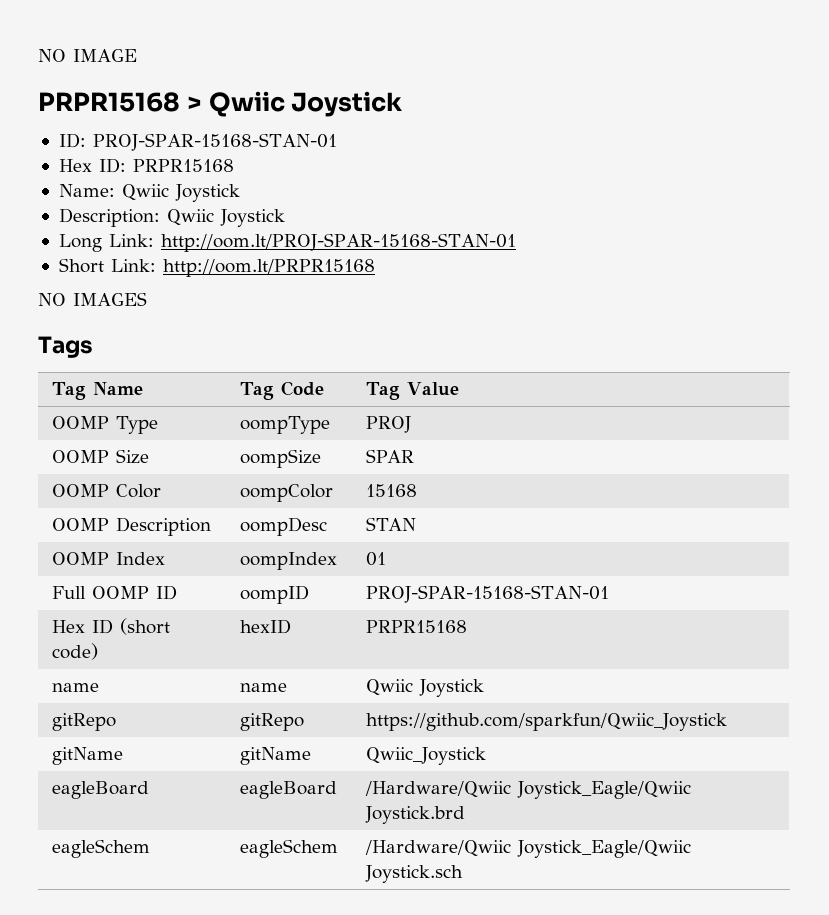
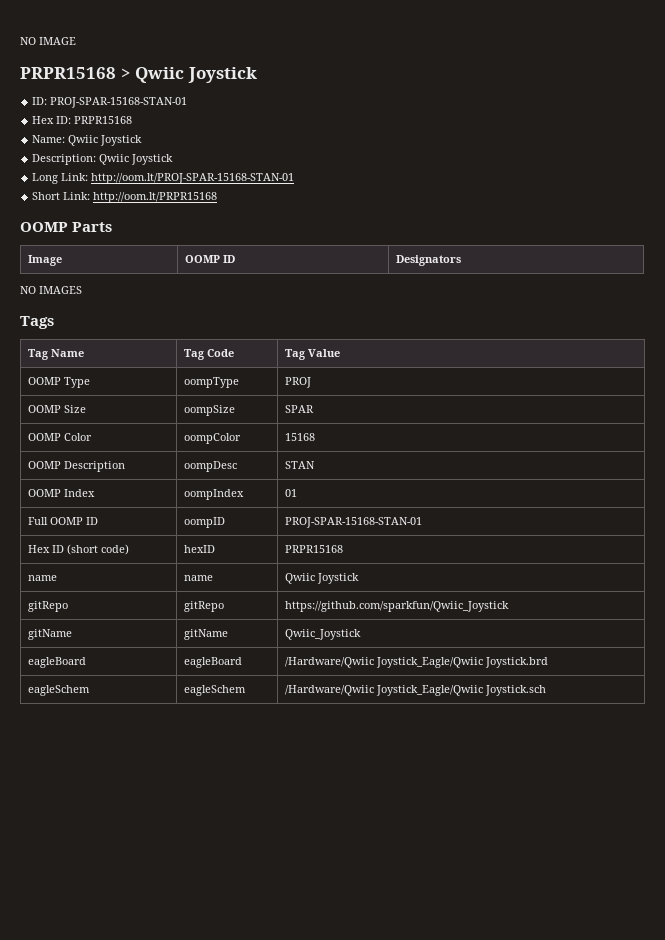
(375, 268) none -> [20,222,113,232] [27,255,62,266] [184,255,235,263] [395,255,461,266] // OOMP Parts // Image | OOMP ID | Designators

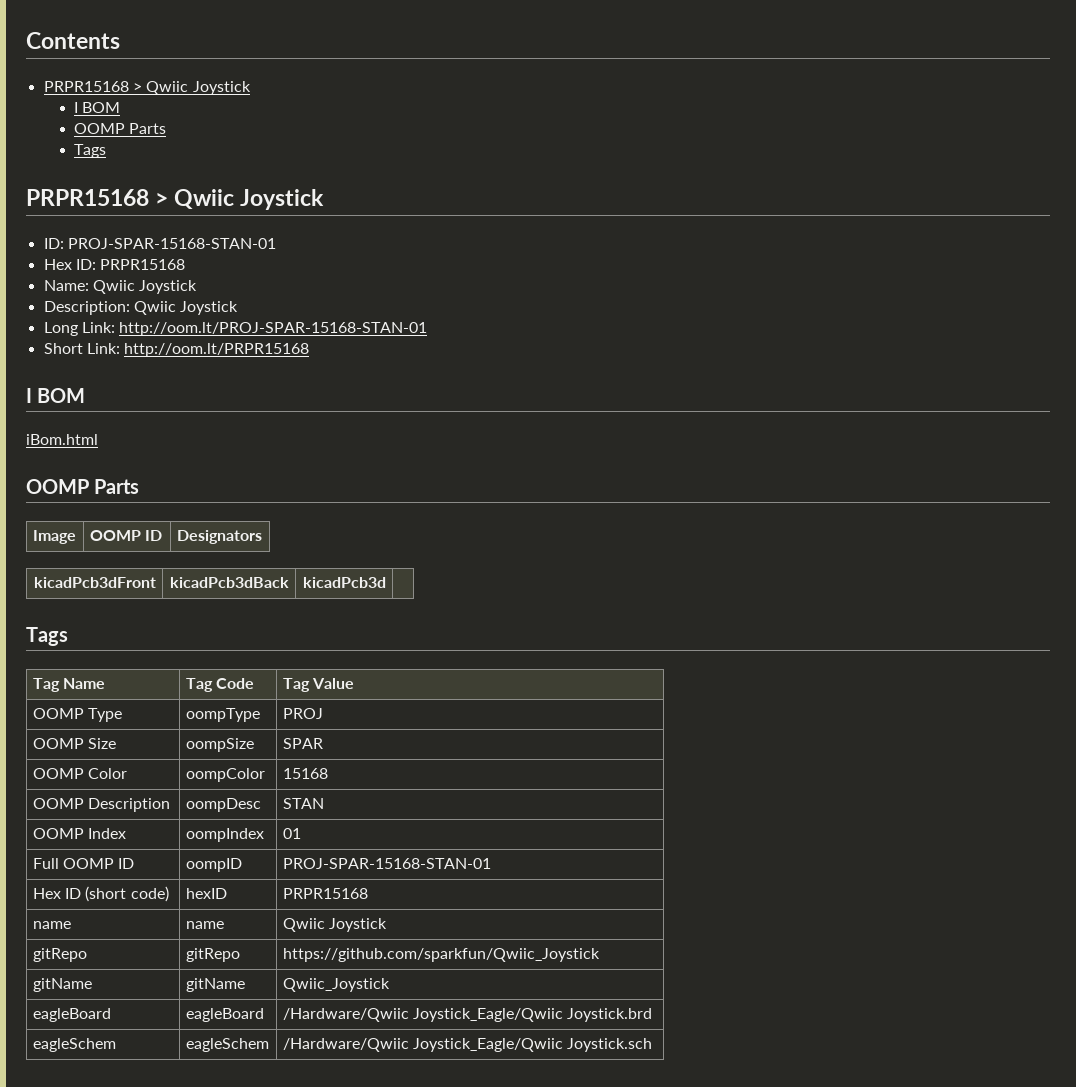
[20,37,76,45] NO IMAGE -> [26,32,120,49] [43,81,251,95] [74,102,121,113] [74,123,167,134] [74,144,107,158] Contents // PRPR15168 > Qwiic Joystick // I BOM // OOMP Parts // Tags
(218, 197) none -> [26,388,86,403] [26,434,98,445] // I BOM // iBom.html
[20,286,82,294] // NO IMAGES -> [33,577,156,588] [169,577,289,588] [302,577,386,588] // kicadPcb3dFront | kicadPcb3dBack | kicadPcb3d |

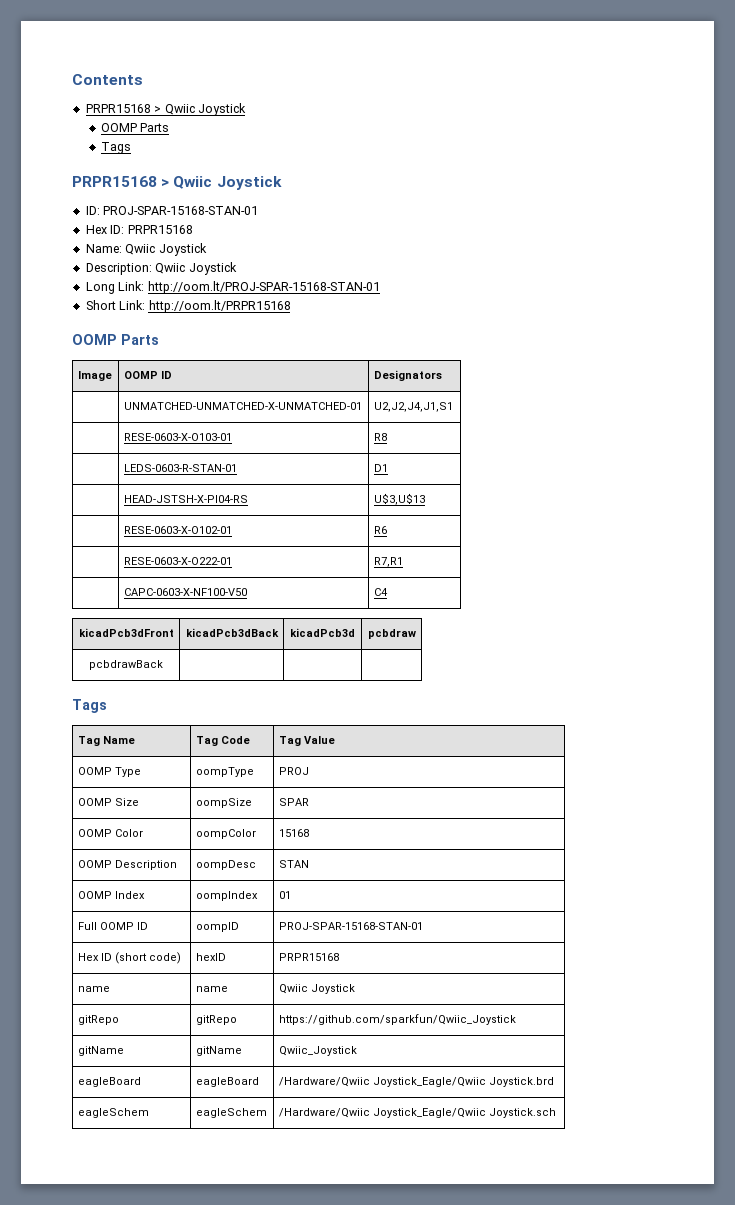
[74,102,121,113] // I BOM -> (246, 109) none
[26,388,86,403] [26,434,98,445] // I BOM // iBom.html -> (291, 306) none
(262, 537) none -> [123,402,362,410] [373,402,453,412] [123,433,232,441] [373,433,387,441] [123,464,237,472] [373,464,388,472] [123,495,248,503] [373,493,425,505] [123,526,232,534] [373,526,387,534] [123,557,232,565] [373,557,403,567] [123,588,247,596] [373,588,388,596] // | UNMATCHED-UNMATCHED-X-UNMATCHED-01 | U2,J2,J4,J1,S1 // | RESE-0603-X-O103-01 | R8 // | LEDS-0603-R-STAN-01 | D1 // | HEAD-JSTSH-X-PI04-RS | U$3,U$13 // | RESE-0603-X-O102-01 | R6 // | RESE-0603-X-O222-01 | R7,R1 // | CAPC-0603-X-NF100-V50 | C4
(386, 582) none -> [367,629,416,639] [89,660,163,670] | pcbdraw // pcbdrawBack | |

